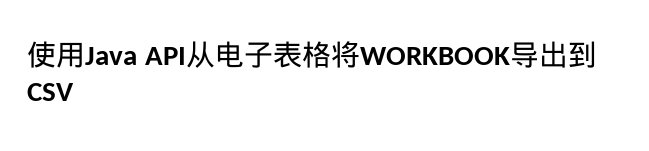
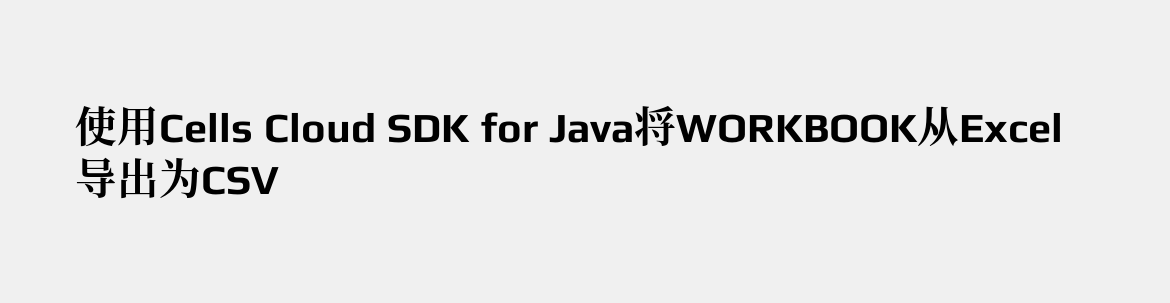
[85,41,597,68] Java API从电子表格将WORKBOOK导出到 -> [159,105,1063,147] [75,157,201,199] Cells Cloud SDK for Java将WORKBOOK从Excel导出为

